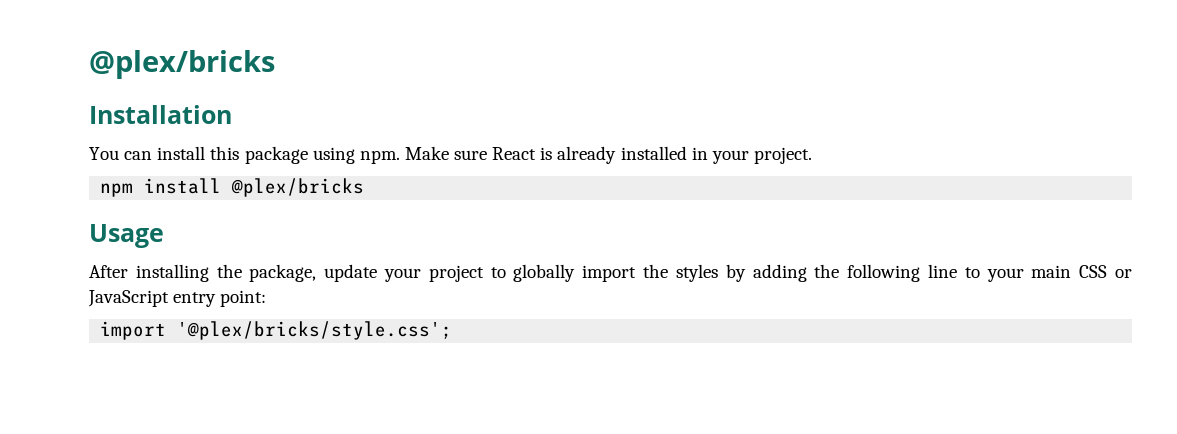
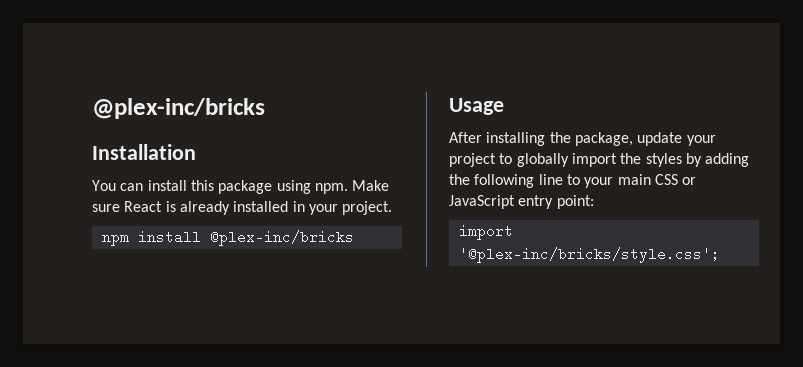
[89,50,275,79] @plex/bricks -> [92,98,265,119] @plex-inc/bricks
[231,178,365,197] @plex/bricks -> [209,230,354,246] @plex-inc/bricks
[177,321,453,340] '@plex/bricks/style.css'; -> [458,247,720,263] '@plex-inc/bricks/style.css';

